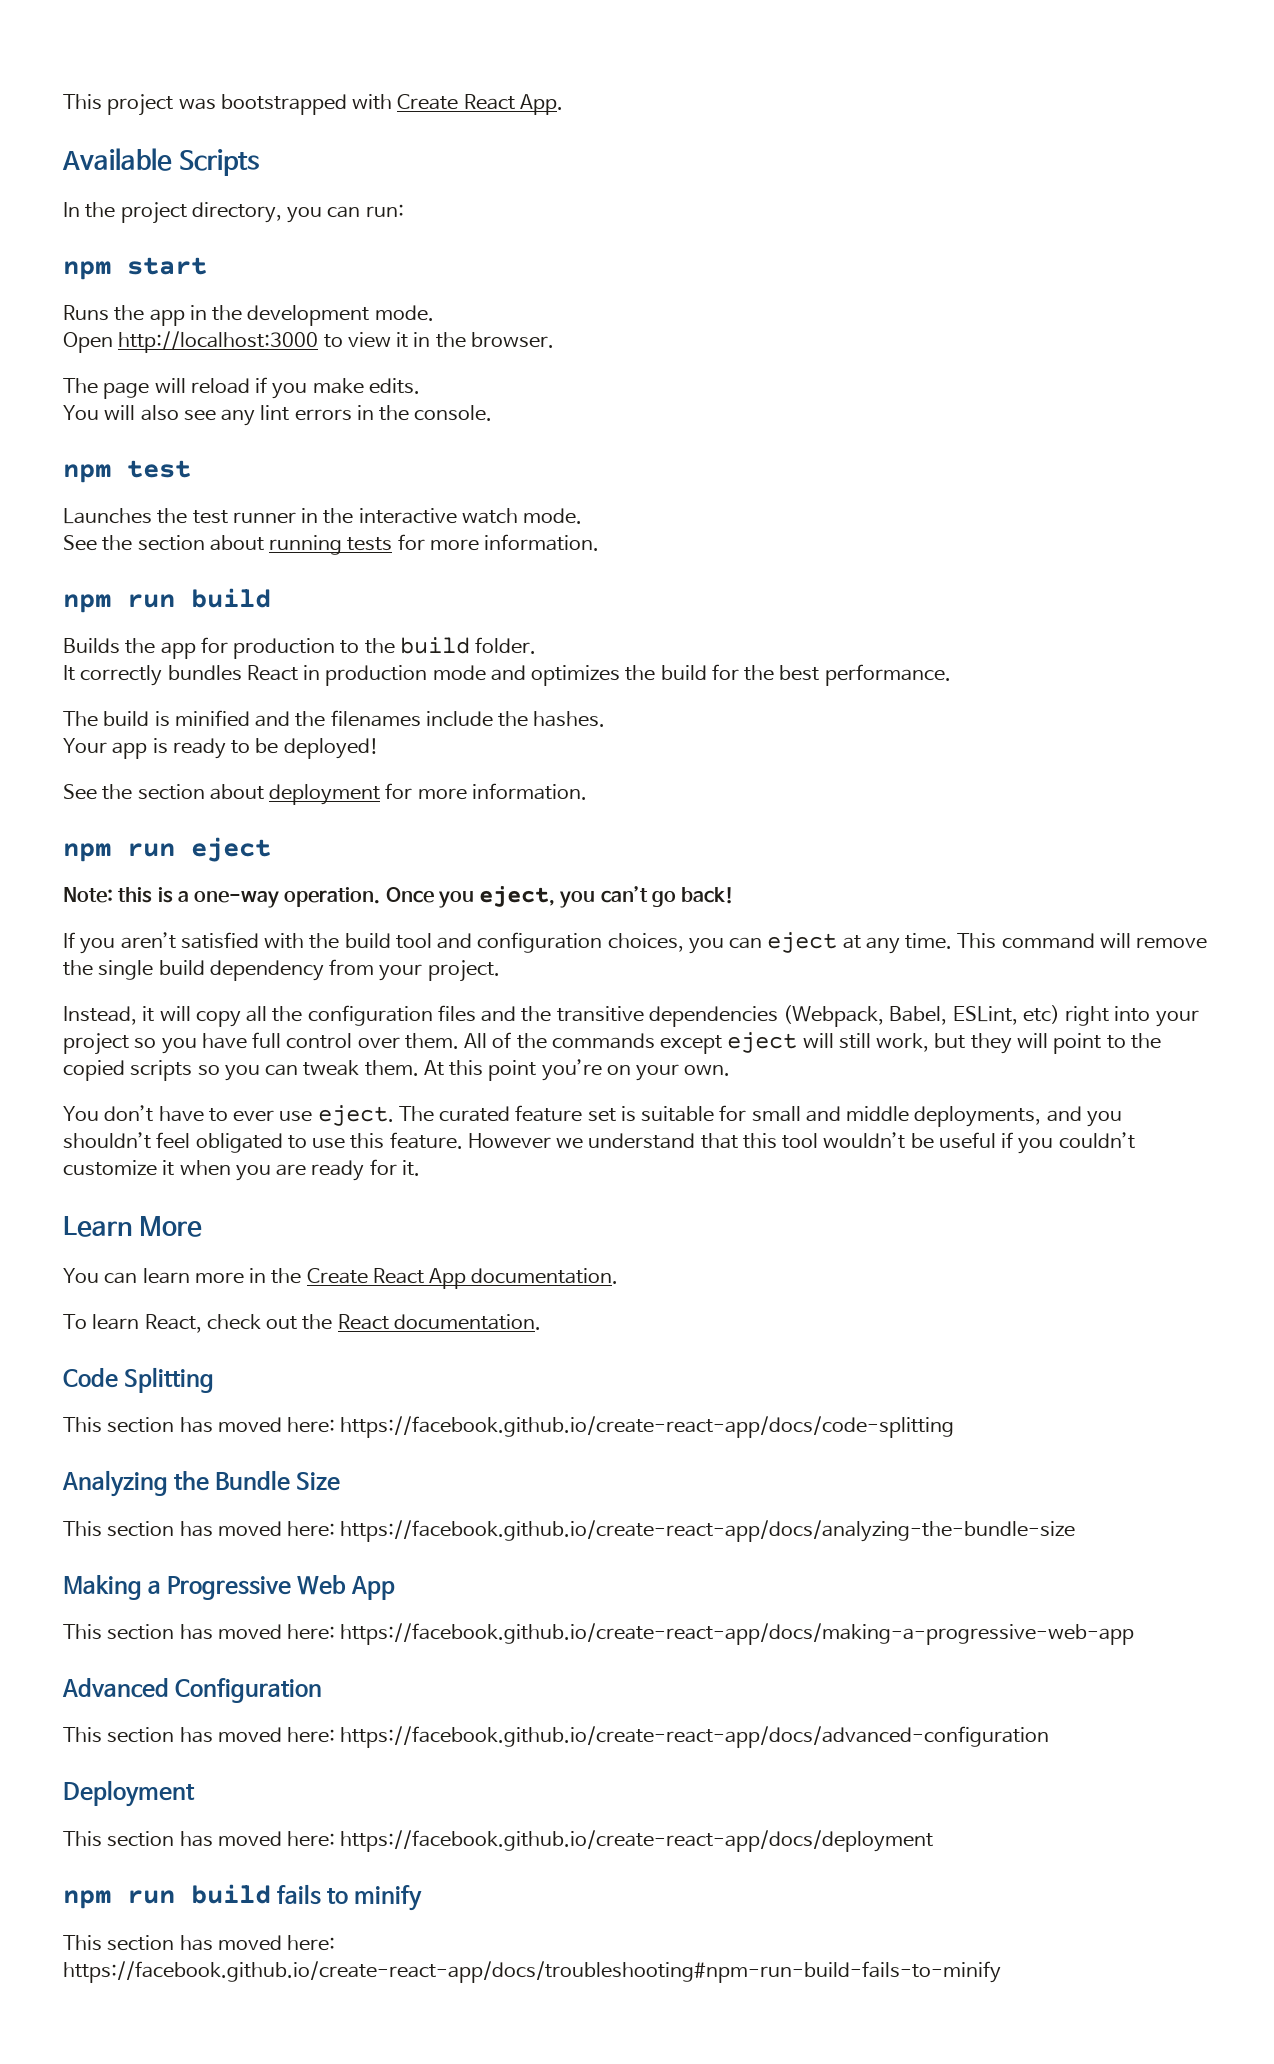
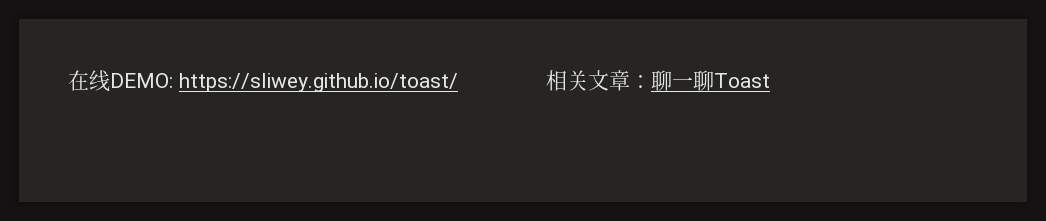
[63,94,563,116] [62,148,259,176] [63,202,404,224] [63,257,207,280] [63,305,434,326] [63,331,554,353] [63,377,420,399] [63,405,493,426] [63,460,191,483] [63,508,583,524] [63,534,600,555] [63,588,271,613] [63,637,537,659] [63,664,951,686] [63,710,606,727] [63,738,379,759] [63,783,587,805] [63,837,271,862] [63,886,735,908] [63,932,1208,954] [63,959,500,982] [63,1005,1199,1027] [63,1032,1161,1055] [63,1059,731,1081] [63,1105,1122,1127] [63,1132,1135,1154] [63,1159,420,1181] [63,1216,203,1237] [63,1268,619,1289] [63,1314,541,1333] [63,1367,215,1393] [63,1416,955,1438] [62,1470,341,1497] [63,1520,1076,1542] [63,1575,396,1600] [63,1623,1135,1645] [62,1678,323,1703] [63,1726,1050,1748] [63,1780,195,1807] [63,1830,934,1852] [63,1884,423,1911] [63,1935,336,1951] [63,1961,1001,1983] This project was bootstrapped with Create React App. // Available Scripts // In the project directory, you can run: // npm start // Runs the app in the development mode. // Open http://localhost:3000 to view it in the browser. // The page will reload if you make edits. // You will also see any lint errors in the console. // npm test // Launches the test runner in the interactive watch mode. // See the section about running tests for more information. // npm run build // Builds the app for production to the build folder. // It correctly bundles React in production mode and optimizes the build for the best performance. // The build is minified and the filenames include the hashes. // Your app is ready to be deployed! // See the section about deployment for more information. // npm run eject // Note: this is a one-way operation. Once you eject, you can’t go back! // If you aren’t satisfied with the build tool and configuration choices, you can eject at any time. This command will remove the single build dependency from your project. // Instead, it will copy all the configuration files and the transitive dependencies (Webpack, Babel, ESLint, etc) right into your project so you have full control over them. All of the commands except eject will still work, but they will point to the copied scripts so you can tweak them. At this point you’re on your own. // You don’t have to ever use eject. The curated feature set is suitable for small and middle deployments, and you shouldn’t feel obligated to use this feature. However we understand that this tool wouldn’t be useful if you couldn’t customize it when you are ready for it. // Learn More // You can learn more in the Create React App documentation. // To learn React, check out the React documentation. // Code Splitting // This section has moved here: https://facebook.github.io/create-react-app/docs/code-splitting // Analyzing the Bundle Size // This section has moved here: https://facebook.github.io/create-react-app/docs/analyzing-the-bundle-size // Making a Progressive Web App // This section has moved here: https://facebook.github.io/create-react-app/docs/making-a-progressive-web-app // Advanced Configuration // This section has moved here: https://facebook.github.io/create-react-app/docs/advanced-configuration // Deployment // This section has moved here: https://facebook.github.io/create-react-app/docs/deployment // npm run build fails to minify // This section has moved here: https://facebook.github.io/create-react-app/docs/troubleshooting#npm-run-build-fails-to-minify -> [68,70,458,92] [546,70,770,91] 在线DEMO: https://sliwey.github.io/toast/ // 相关文章：聊一聊Toast

